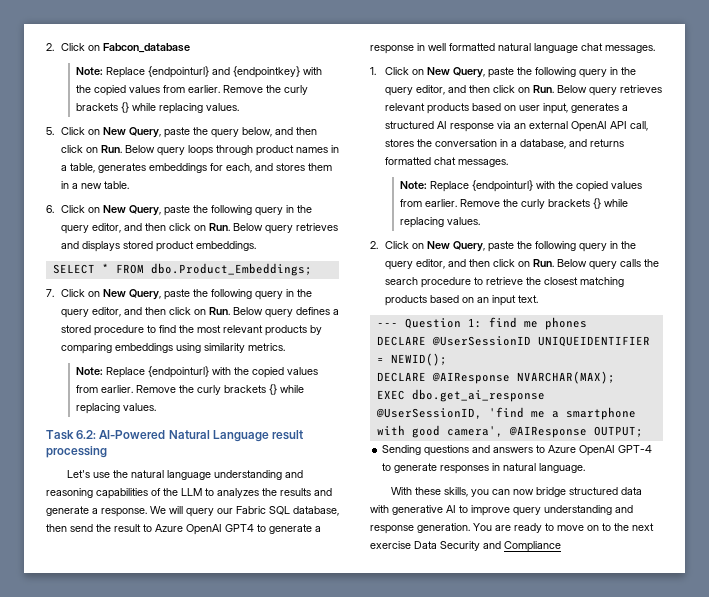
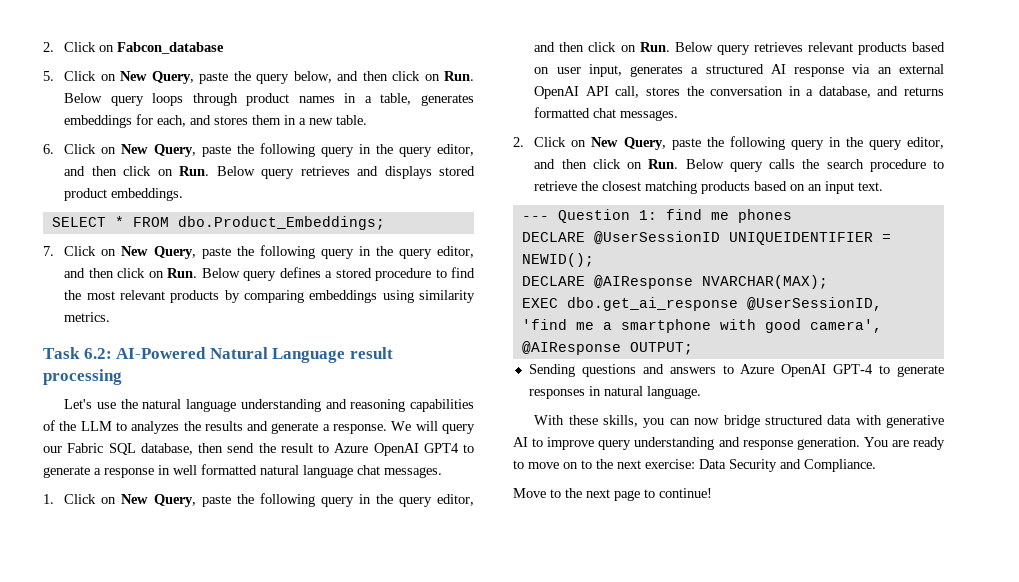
[75,66,322,78] [75,85,308,96] [75,102,239,114] // Note: Replace {endpointurl} and {endpointkey} with the copied values from earlier. Remove the curly brackets {} while replacing values. -> (225, 48) none
[75,366,318,378] [75,384,304,395] [75,403,156,414] // Note: Replace {endpointurl} with the copied values from earlier. Remove the curly brackets {} while replacing values. -> (111, 317) none
[399,180,642,192] [399,198,628,209] [399,217,480,228] // Note: Replace {endpointurl} with the copied values from earlier. Remove the curly brackets {} while replacing values. -> (679, 115) none
[370,541,411,549] exercise -> [645,459,695,469] exercise:
[504,541,561,552] Compliance -> [804,459,876,472] [513,488,712,501] Compliance. // Move to the next page to continue!

